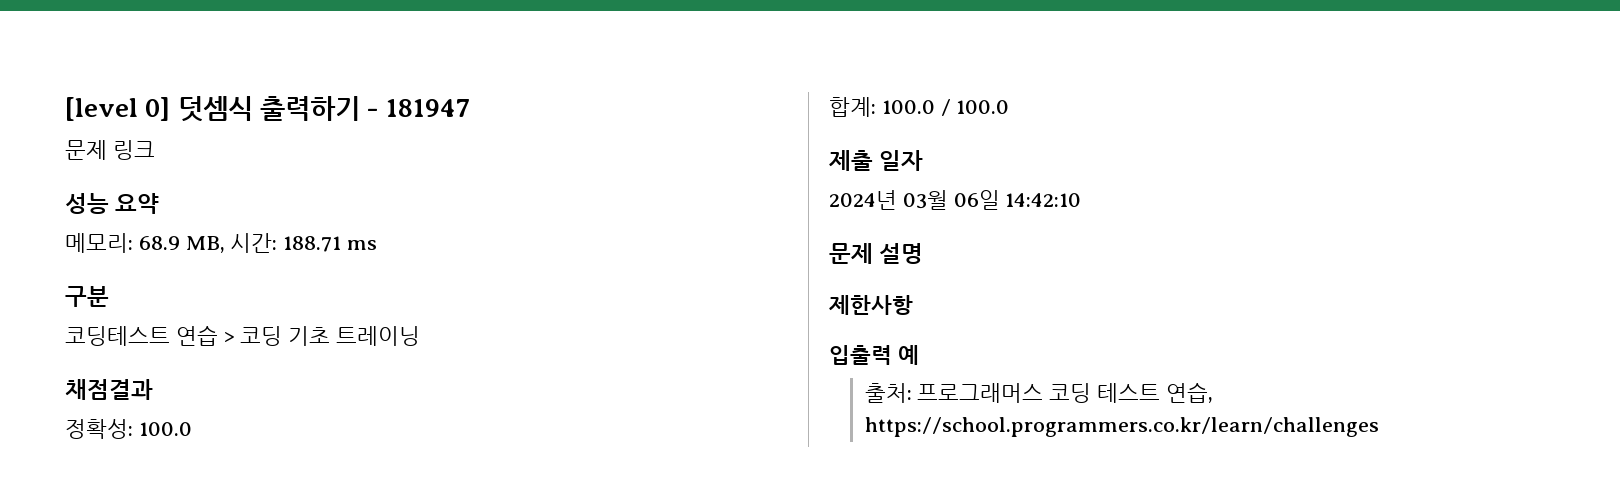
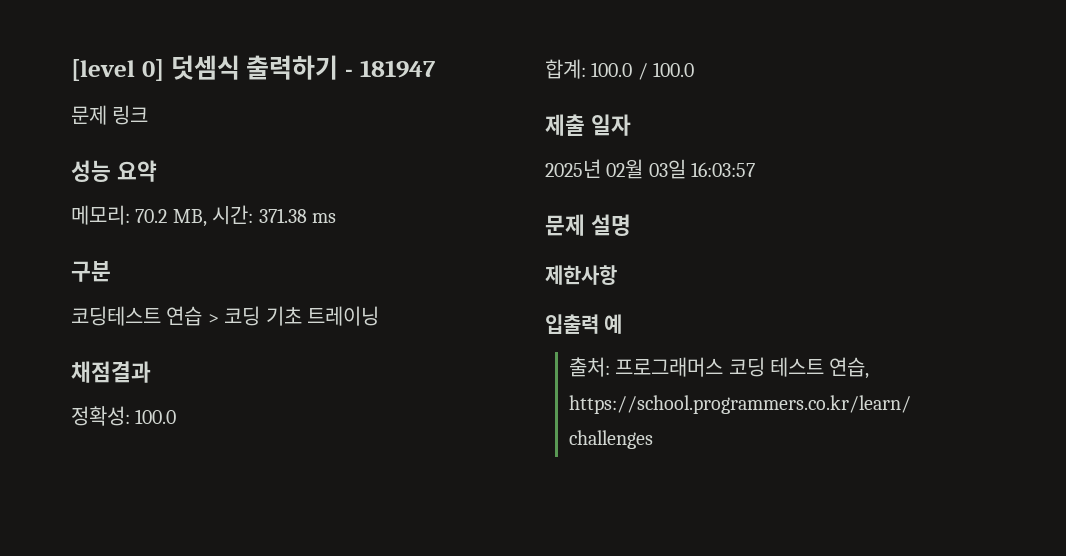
[138,236,180,250] 68.9 -> [135,209,168,223] 70.2
[283,236,342,252] 188.71 -> [258,208,307,223] 371.38
[829,190,1082,210] 2024년 03월 06일 14:42:10 -> [545,159,756,179] 2025년 02월 03일 16:03:57

